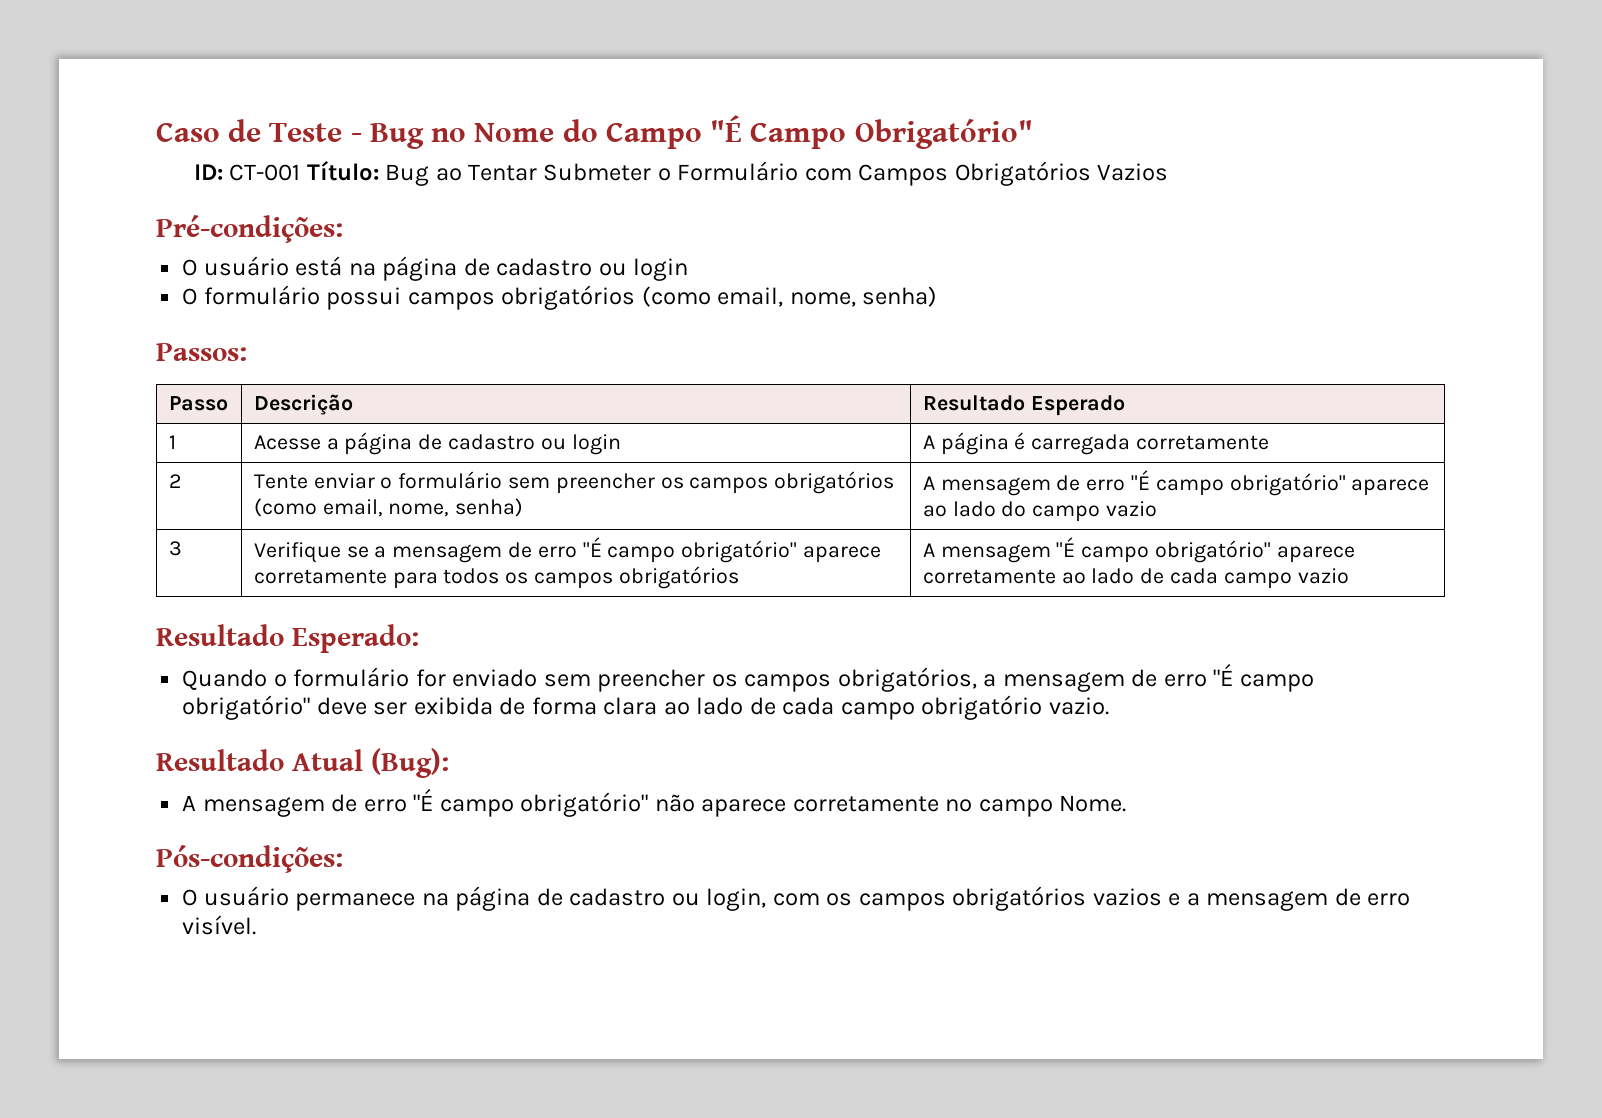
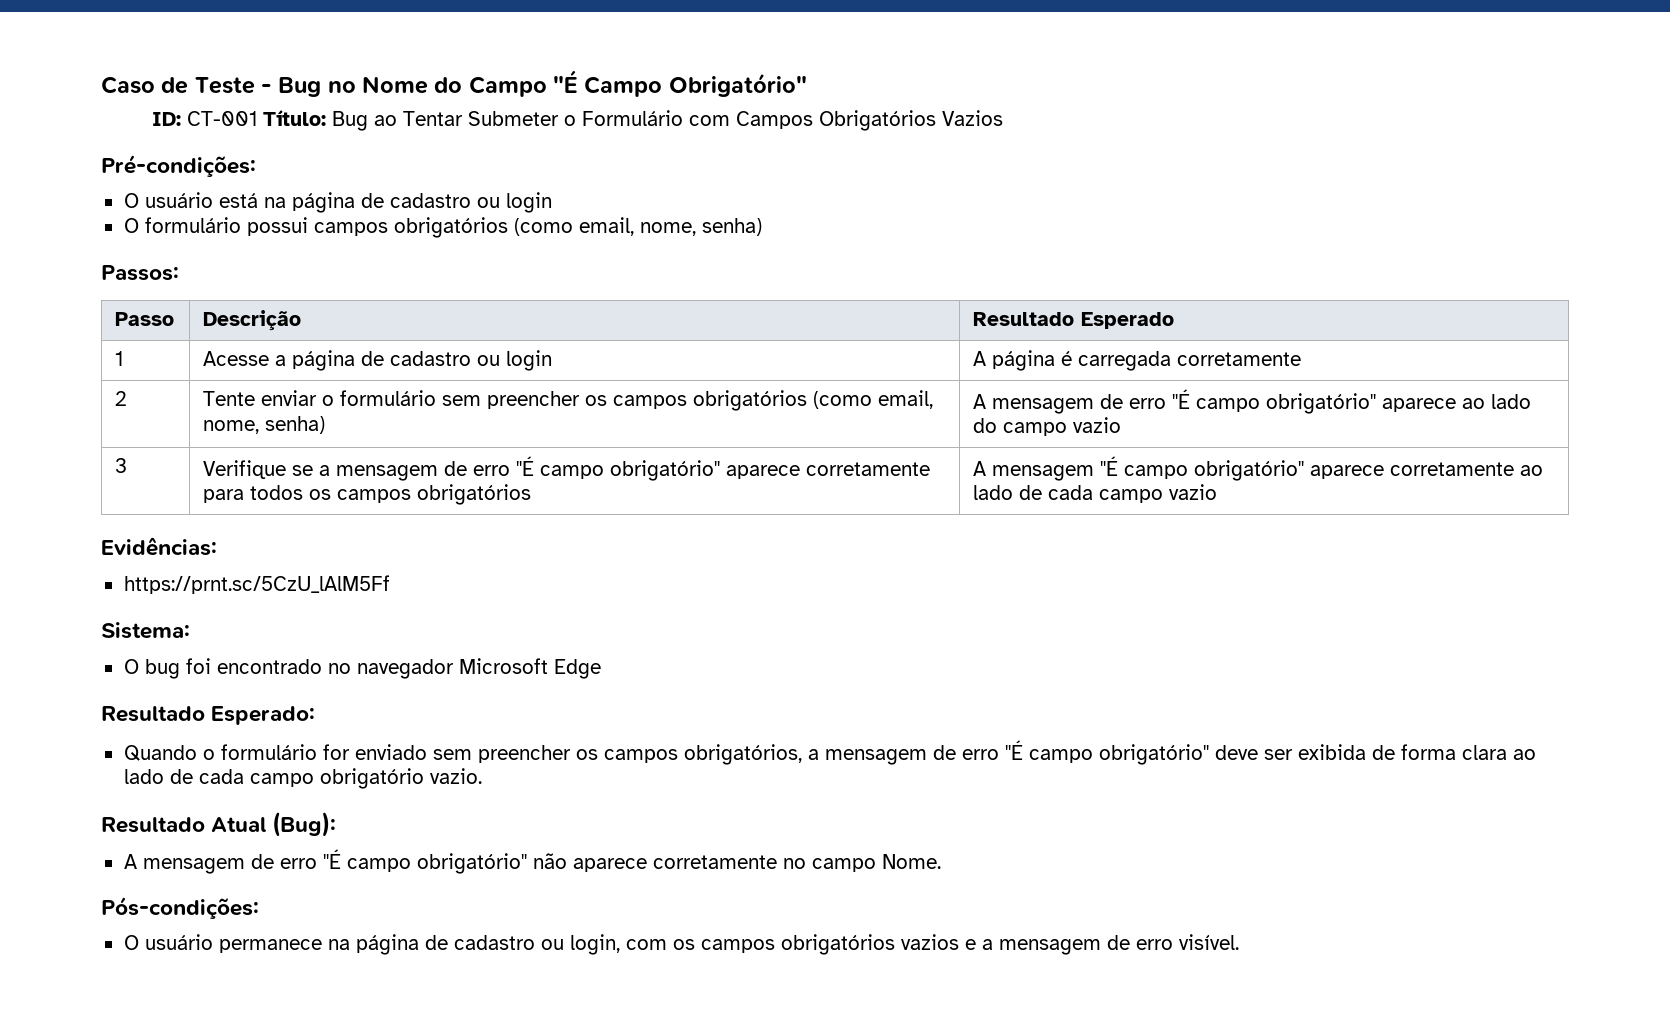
(1349, 576) none -> [101,537,217,556] [123,575,390,594] [101,622,190,639] [123,658,601,679] // Evidências: // https://prnt.sc/5CzU_lAlM5Ff // Sistema: // O bug foi encontrado no navegador Microsoft Edge

